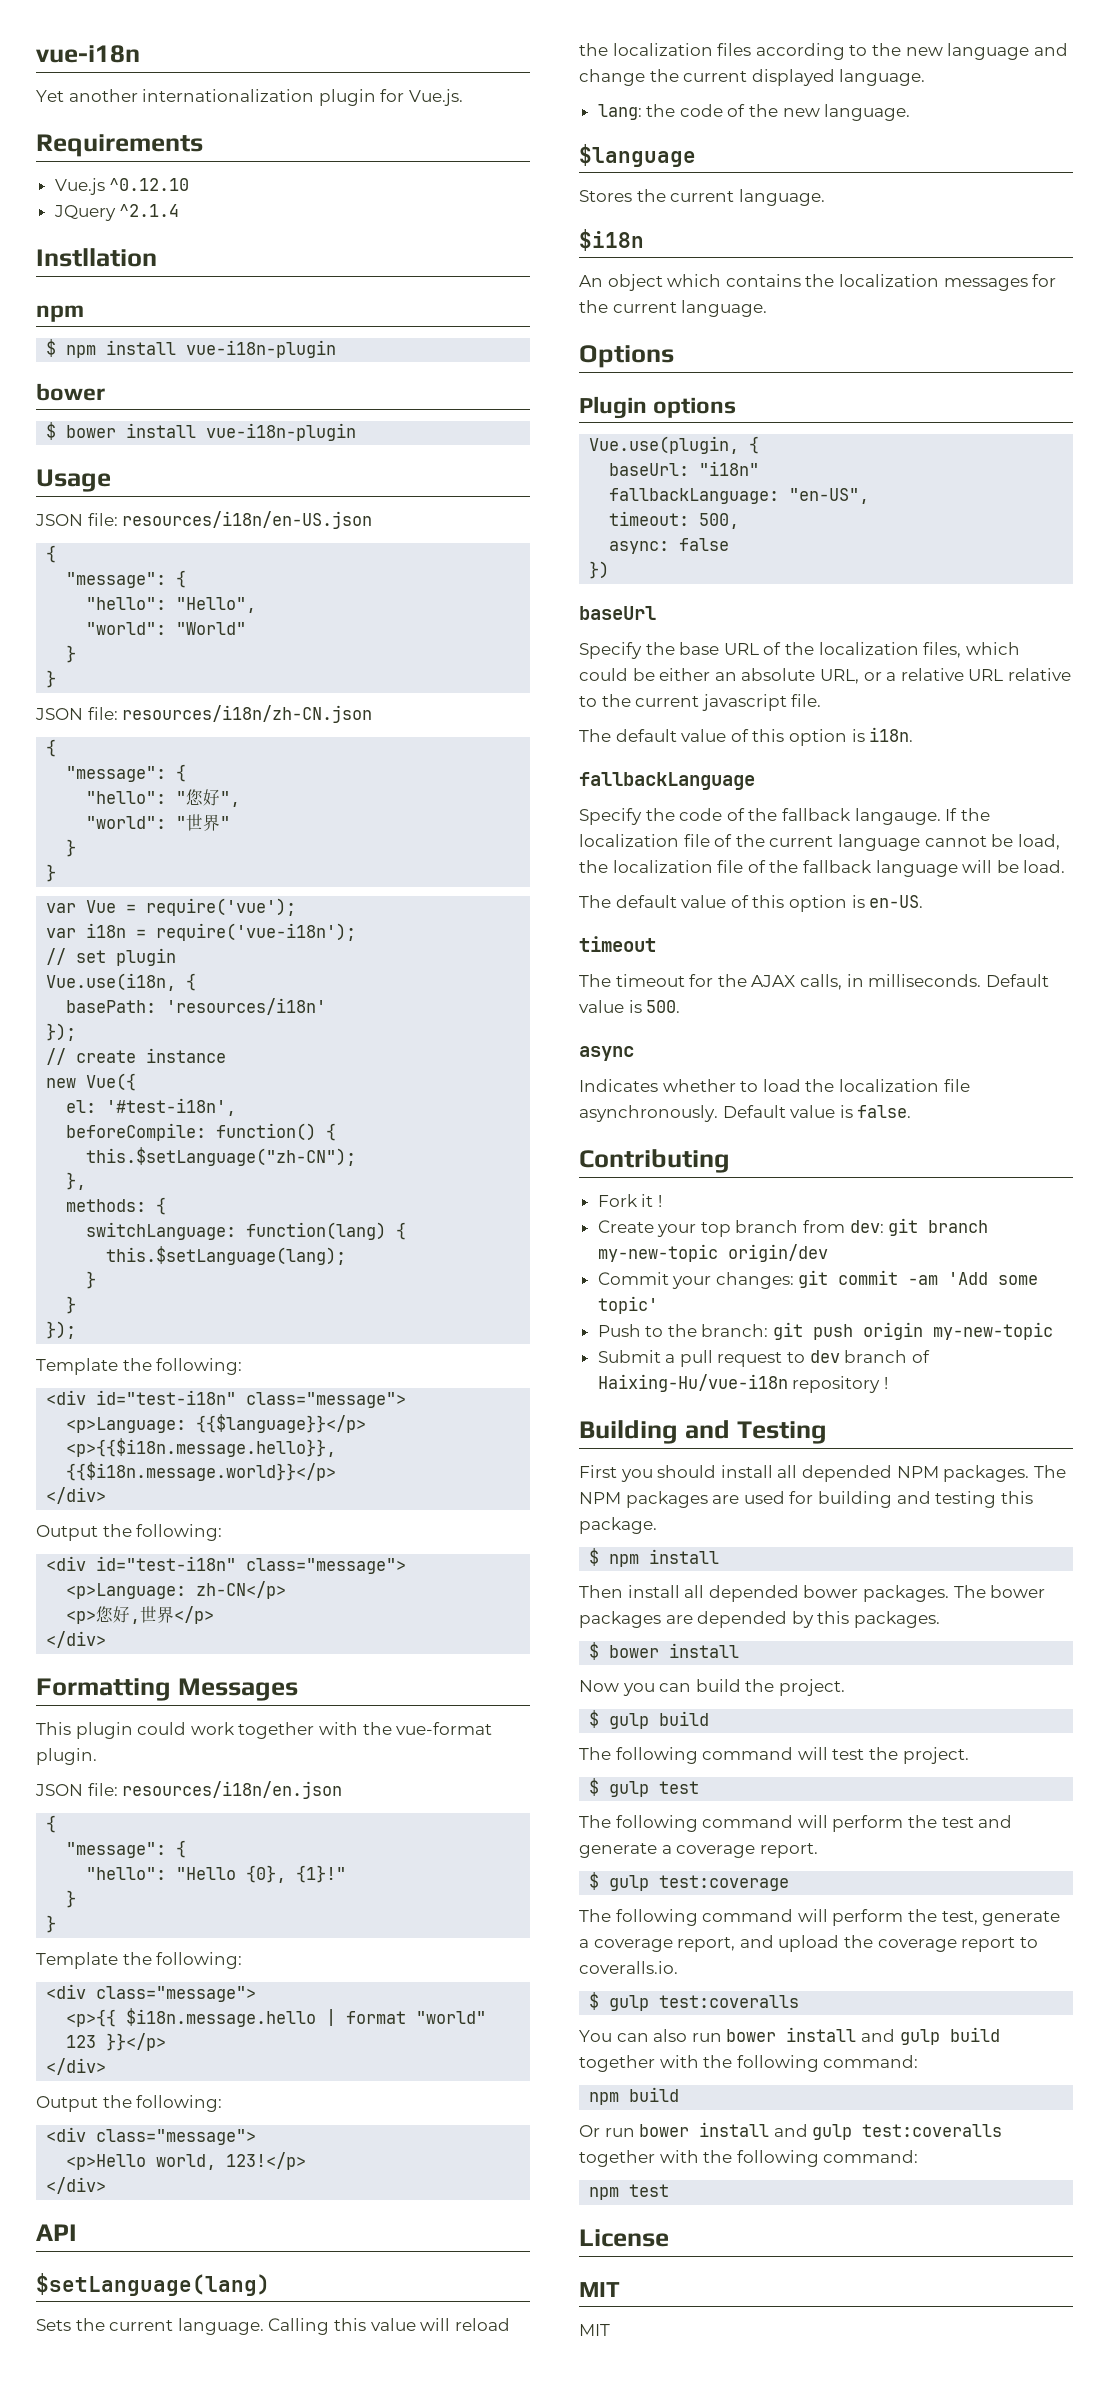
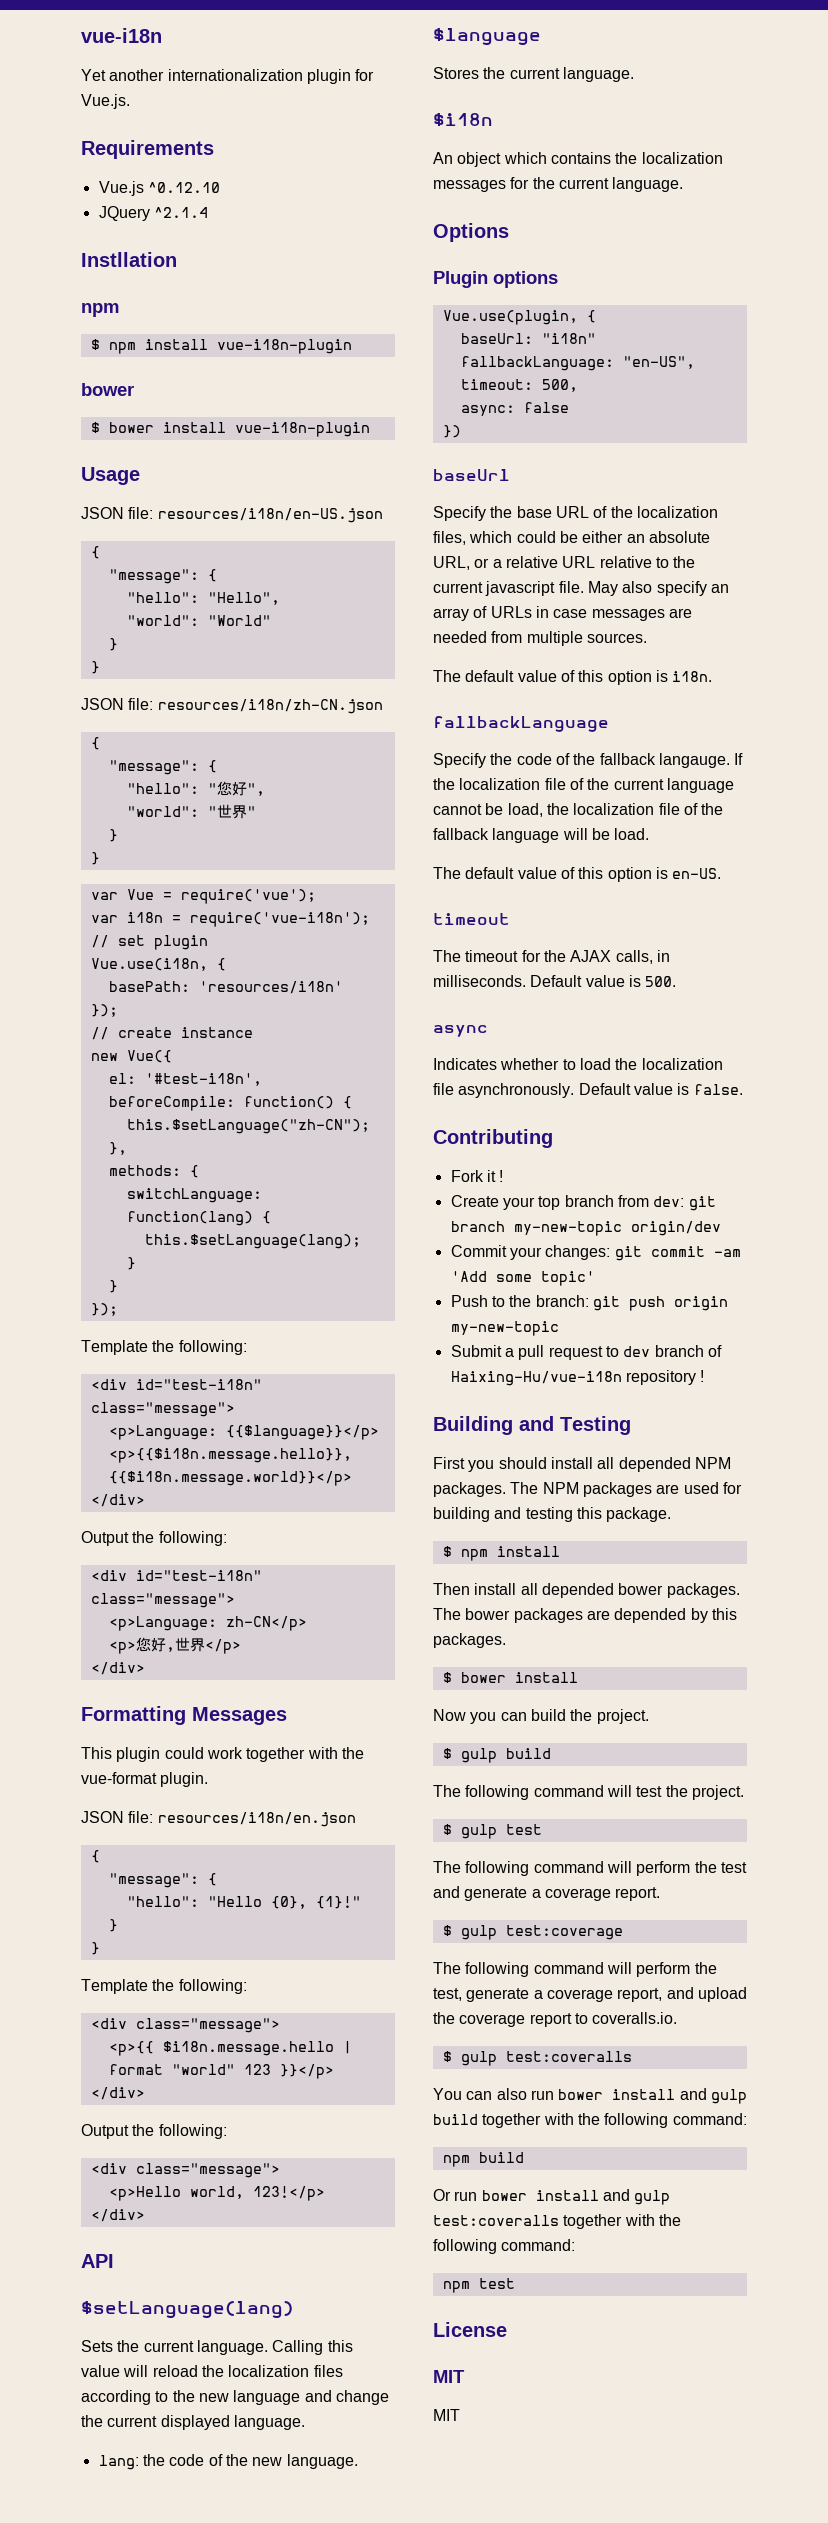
(822, 700) none -> [587,581,729,596] [433,606,692,621] [433,631,647,646] May also specify an array of URLs in case messages are needed from multiple sources.

